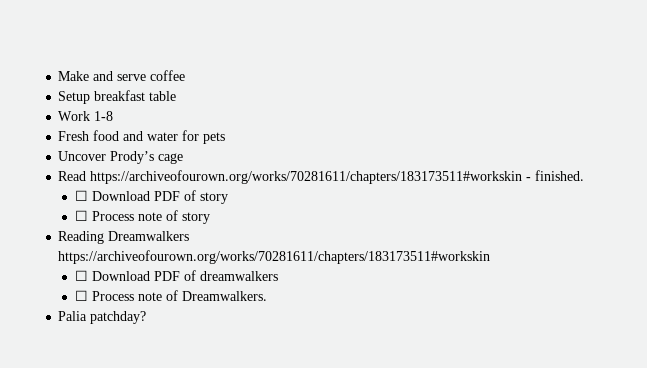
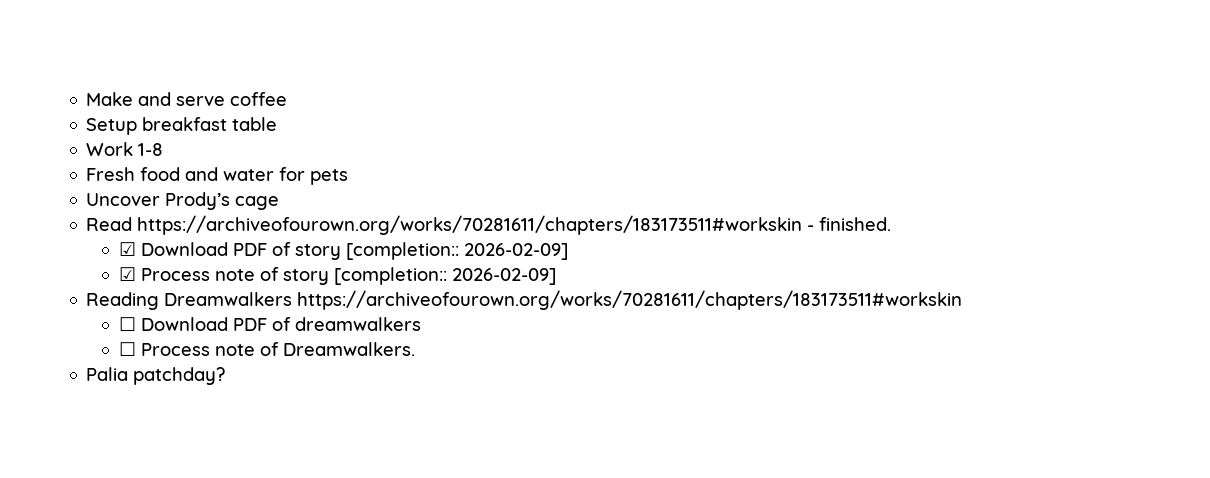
[75,190,89,201] ☐ -> [118,242,136,256] ☑
[75,210,89,221] // ☐ -> [345,242,568,260] [118,267,136,281] [completion:: 2026-02-09] // ☑
(211, 218) none -> [333,267,556,285] [completion:: 2026-02-09]

